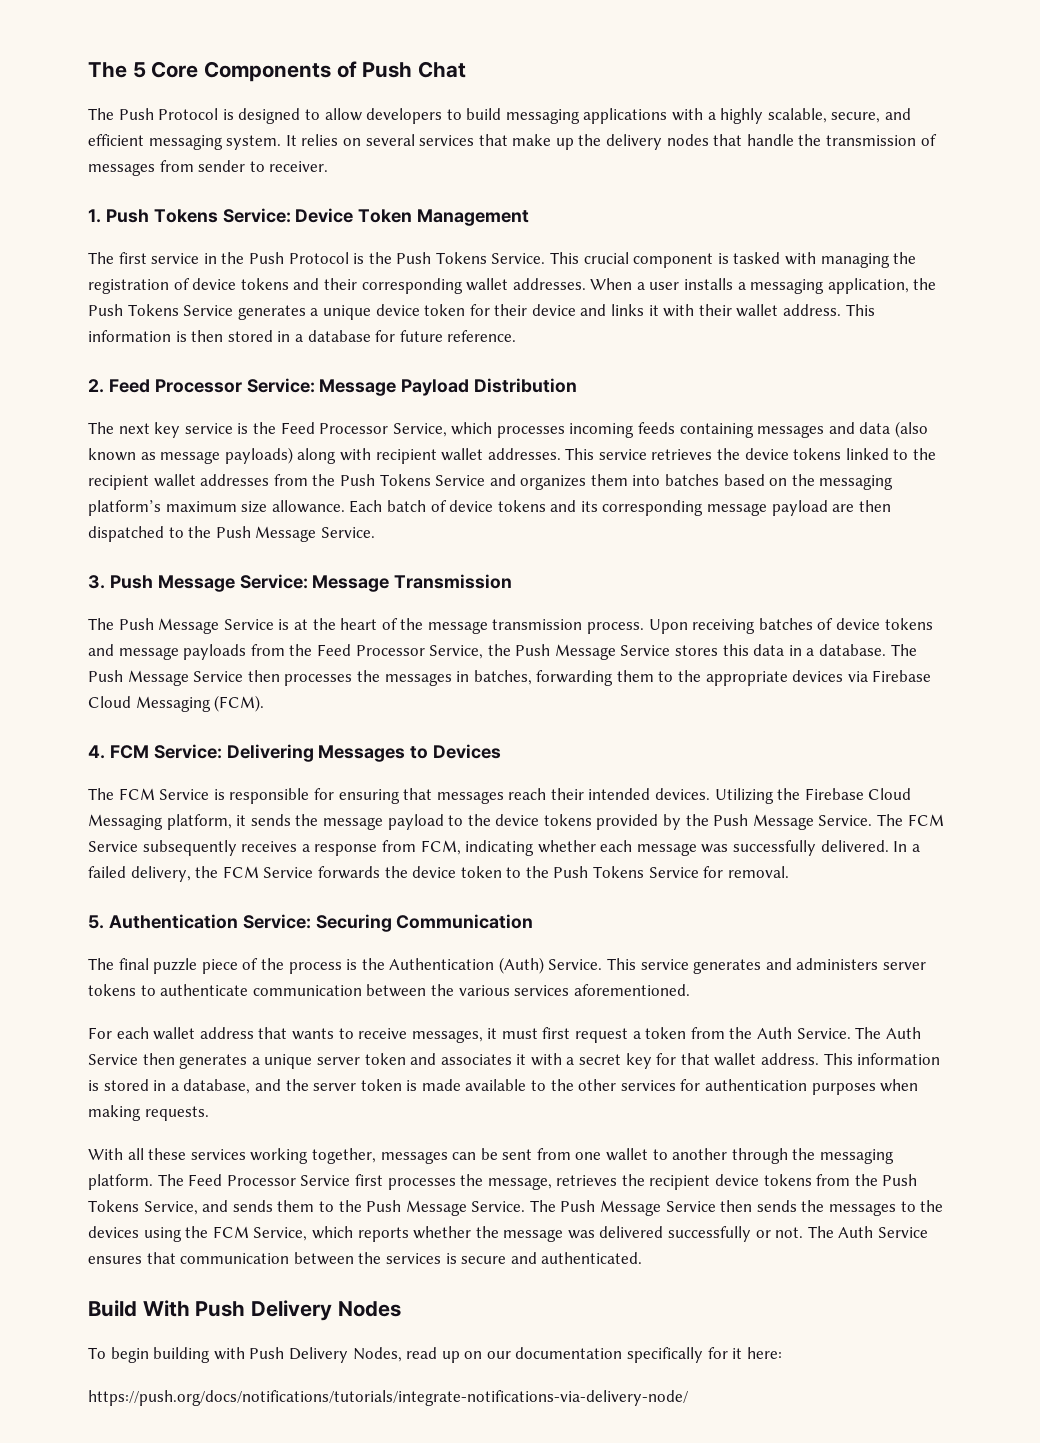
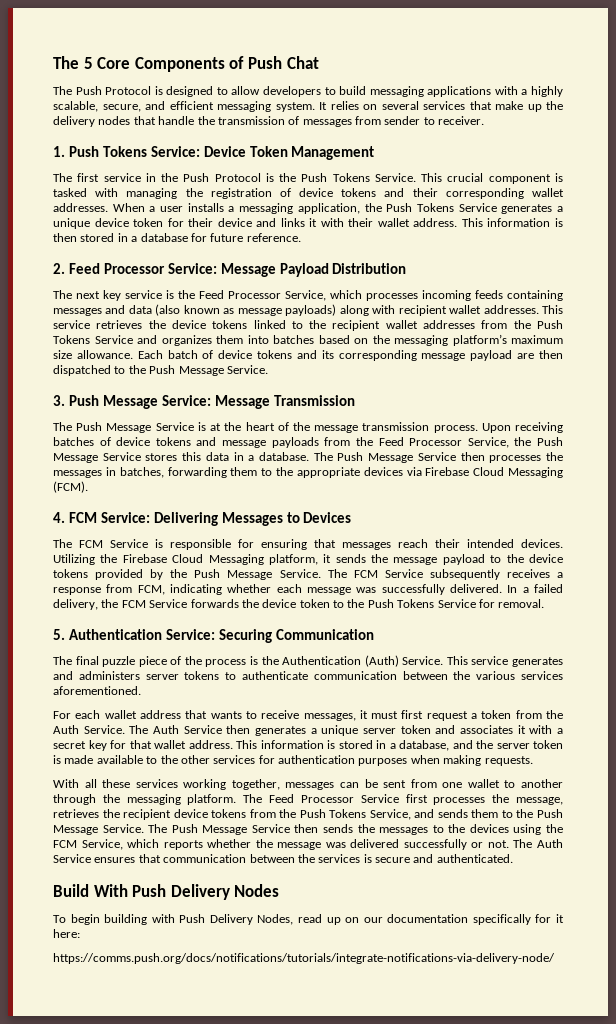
[88,1390,688,1406] https://push.org/docs/notifications/tutorials/integrate-notifications-via-delivery-node/ -> [53,953,555,964] https://comms.push.org/docs/notifications/tutorials/integrate-notifications-via-delivery-node/

